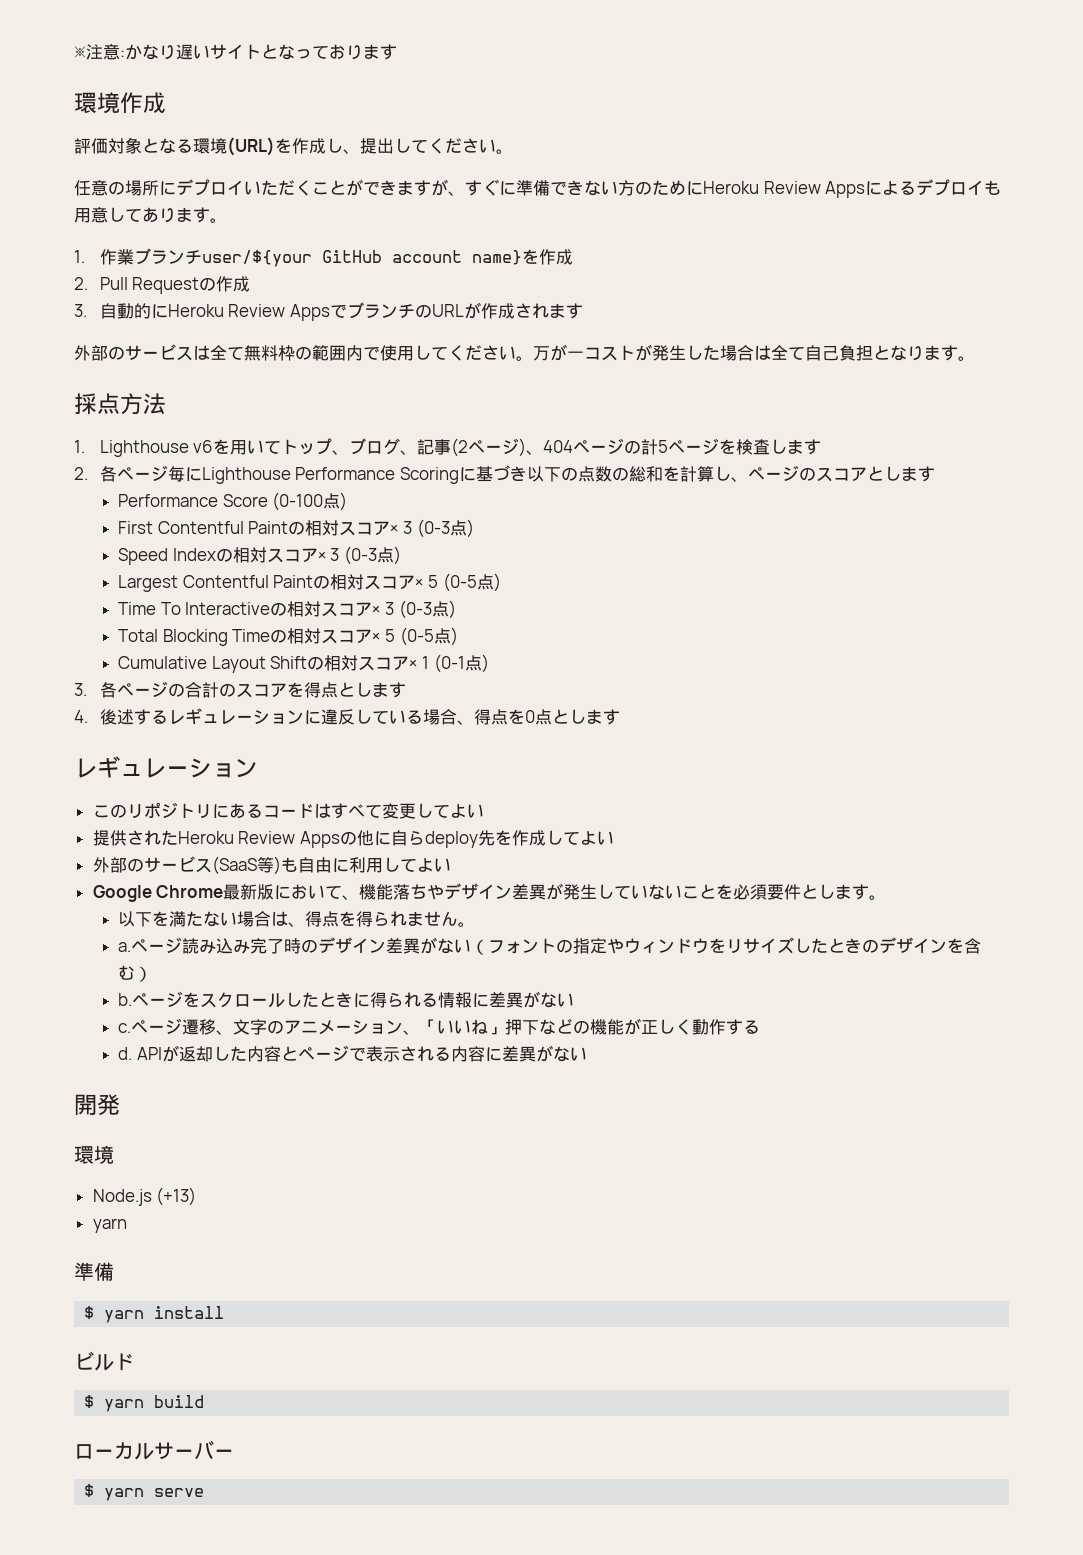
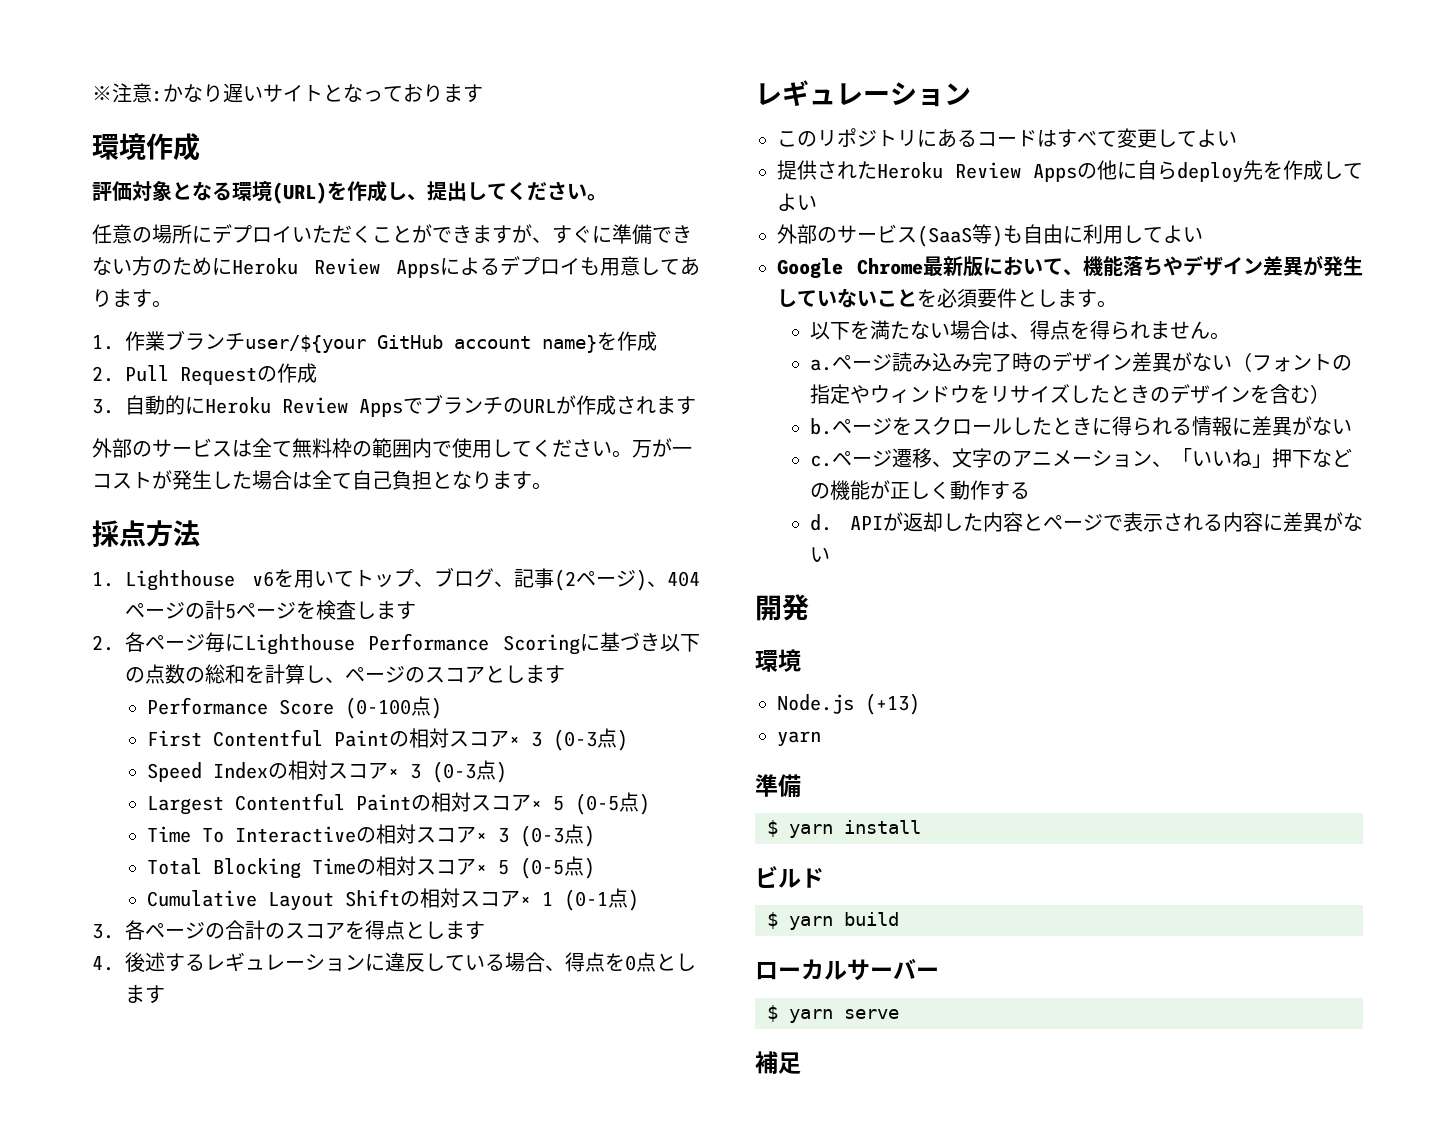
(205, 1492) none -> [755,1051,801,1074] // 補足

